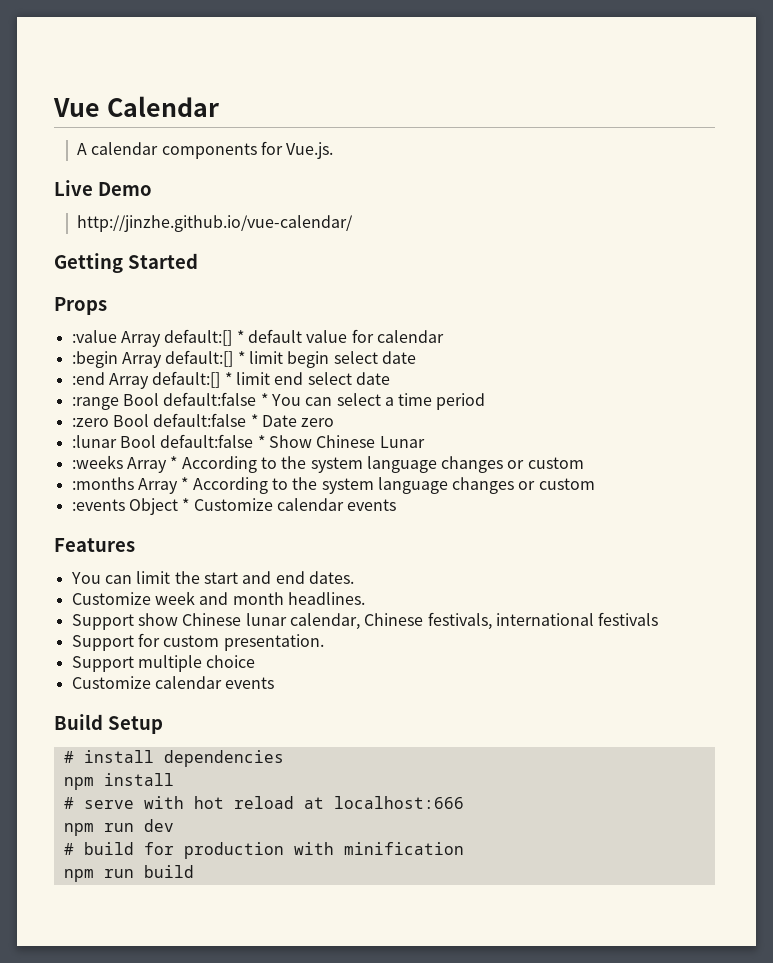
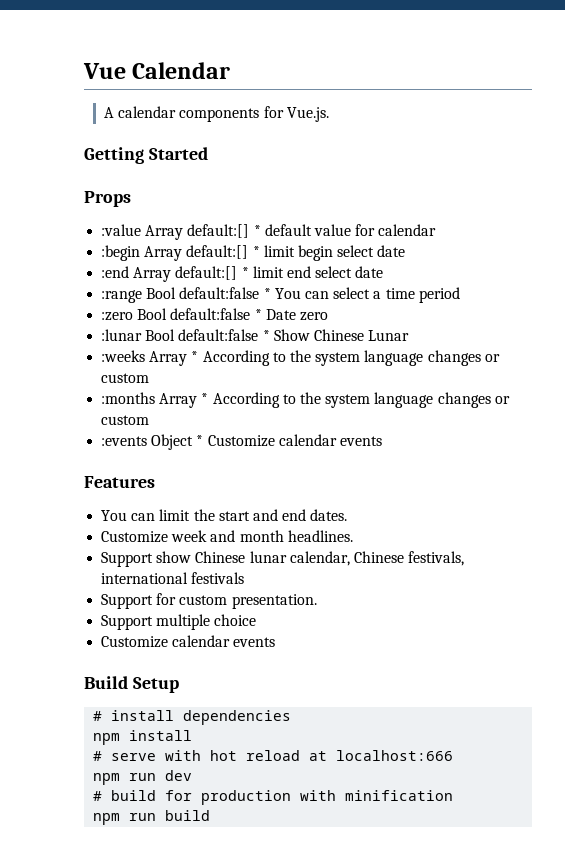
[54,180,152,196] [77,215,354,232] // Live Demo // http://jinzhe.github.io/vue-calendar/ -> (329, 114) none

